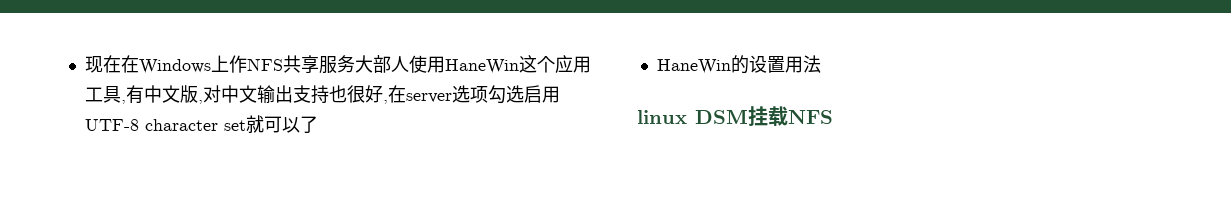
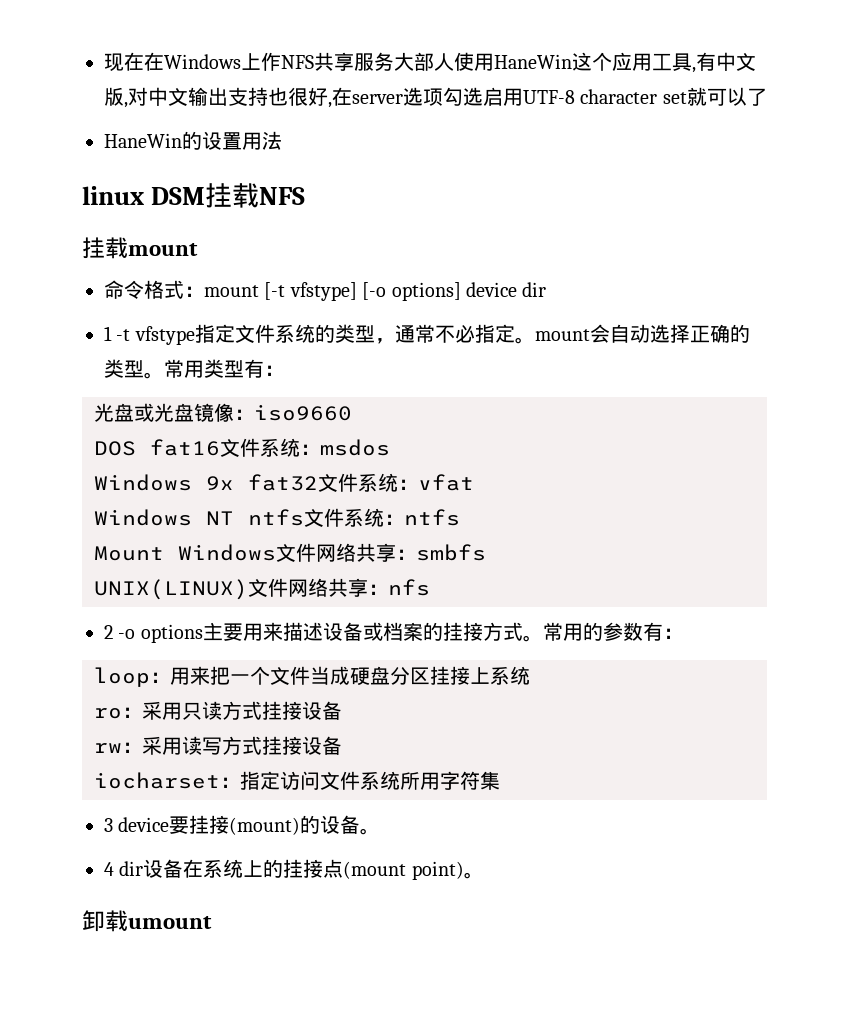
(833, 117) none -> [82,237,198,259] [104,280,547,301] [104,324,750,345] [104,359,284,379] [94,403,352,422] [94,438,390,457] [94,473,474,492] [94,508,460,527] [94,543,486,562] [94,578,430,600] [104,622,683,643] [94,666,530,687] [94,701,342,720] [94,736,342,755] [94,771,500,790] [104,815,381,835] [104,859,484,880] [82,910,212,932] // 挂载mount // 命令格式：mount [-t vfstype] [-o options] device dir // 1 -t vfstype指定文件系统的类型，通常不必指定。mount会自动选择正确的类型。常用类型有： // 光盘或光盘镜像：iso9660 // DOS fat16文件系统：msdos // Windows 9x fat32文件系统：vfat // Windows NT ntfs文件系统：ntfs // Mount Windows文件网络共享：smbfs // UNIX(LINUX)文件网络共享：nfs // 2 -o options主要用来描述设备或档案的挂接方式。常用的参数有： // loop：用来把一个文件当成硬盘分区挂接上系统 // ro：采用只读方式挂接设备 // rw：采用读写方式挂接设备 // iocharset：指定访问文件系统所用字符集 // 3 device要挂接(mount)的设备。 // 4 dir设备在系统上的挂接点(mount point)。 // 卸载umount

